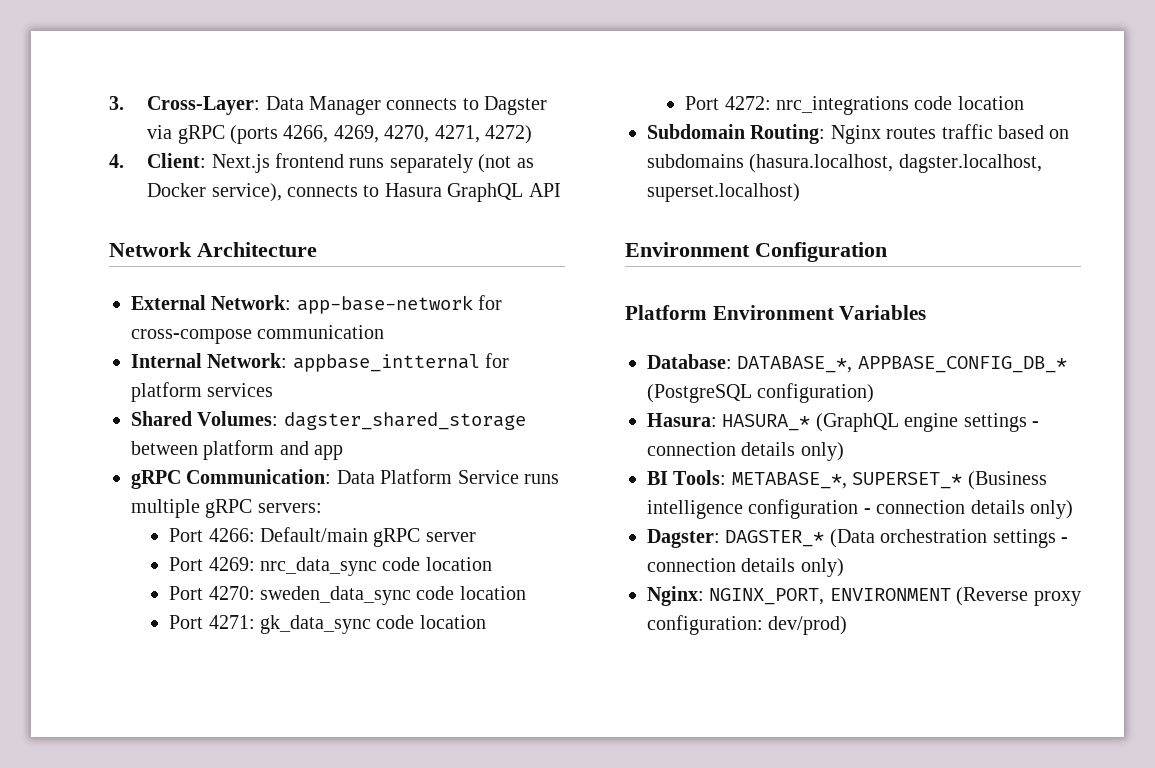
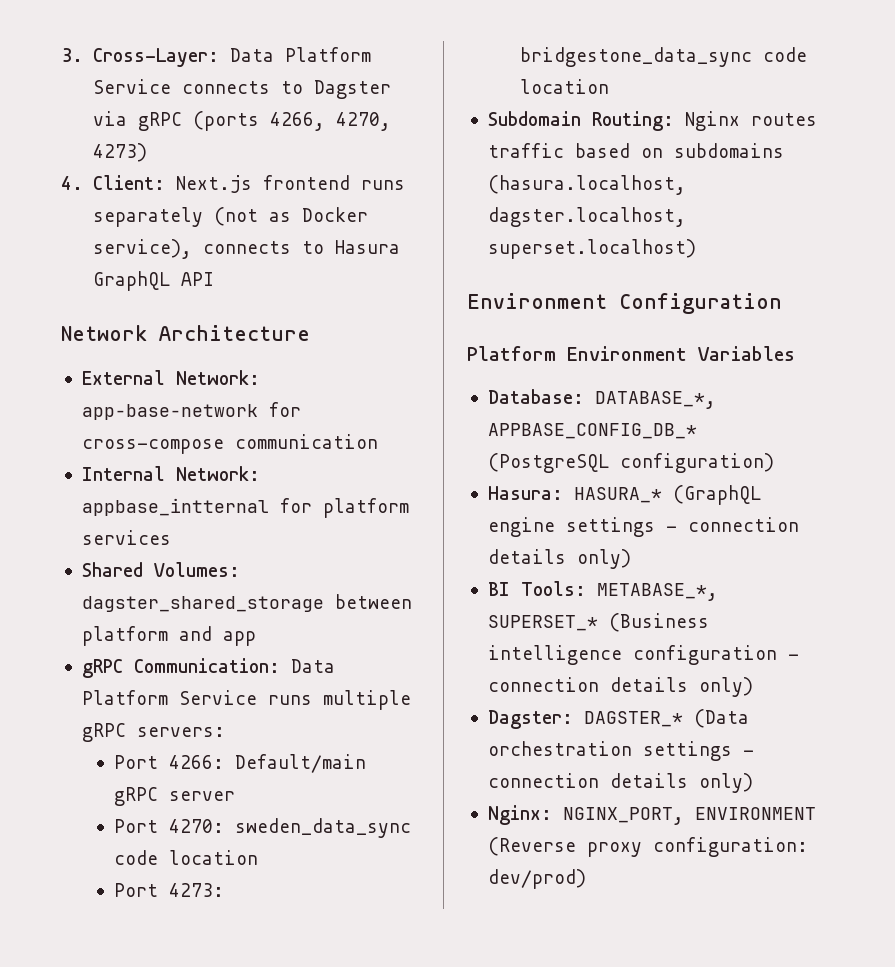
[308,96,381,115] Manager -> [285,47,372,62] [93,79,172,94] Platform Service
[333,125,532,144] 4269, 4270, 4271, 4272) -> [336,112,392,131] [93,143,148,162] 4270, 4273)
[169,557,492,576] // Port 4269: nrc_data_sync code location -> (235, 796) none
[208,615,486,634] [685,96,909,115] 4271: gk_data_sync code location // Port 4272: nrc_integrations -> [168,883,224,897] [519,47,752,67] 4273: bridgestone_data_sync

